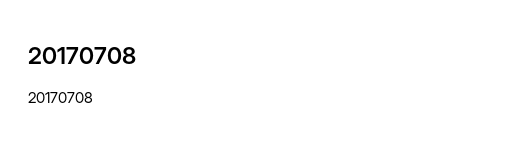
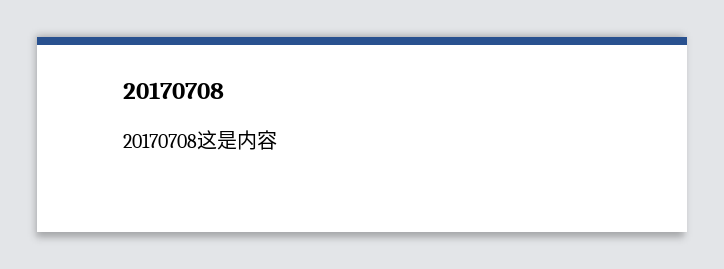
(93, 97) none -> [197,130,277,150] 这是内容

